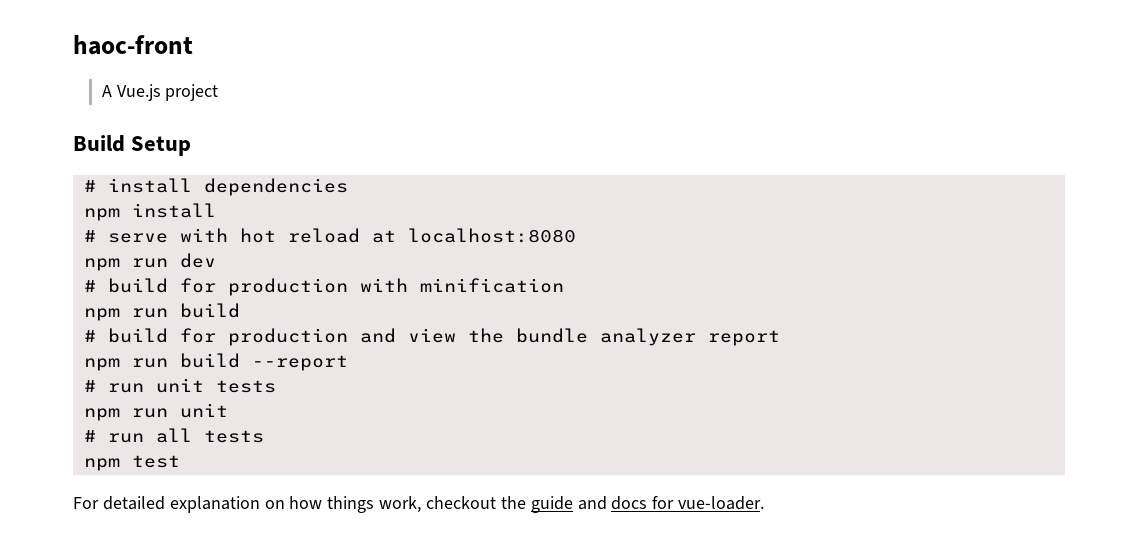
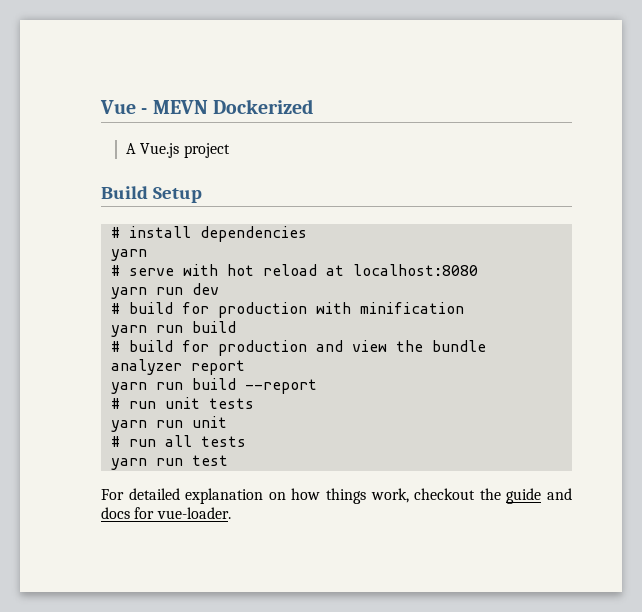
[73,35,193,55] haoc-front -> [100,99,314,114] Vue - MEVN Dockerized
[83,203,216,221] npm install -> [110,249,147,261] yarn
[83,258,120,271] npm -> [110,287,147,299] yarn
[83,308,120,321] npm -> [110,325,147,337] yarn
[83,358,120,371] npm -> [110,382,147,394] yarn
[83,408,120,421] npm -> [110,420,147,432] yarn
[83,458,120,471] npm -> [110,458,183,470] yarn run

